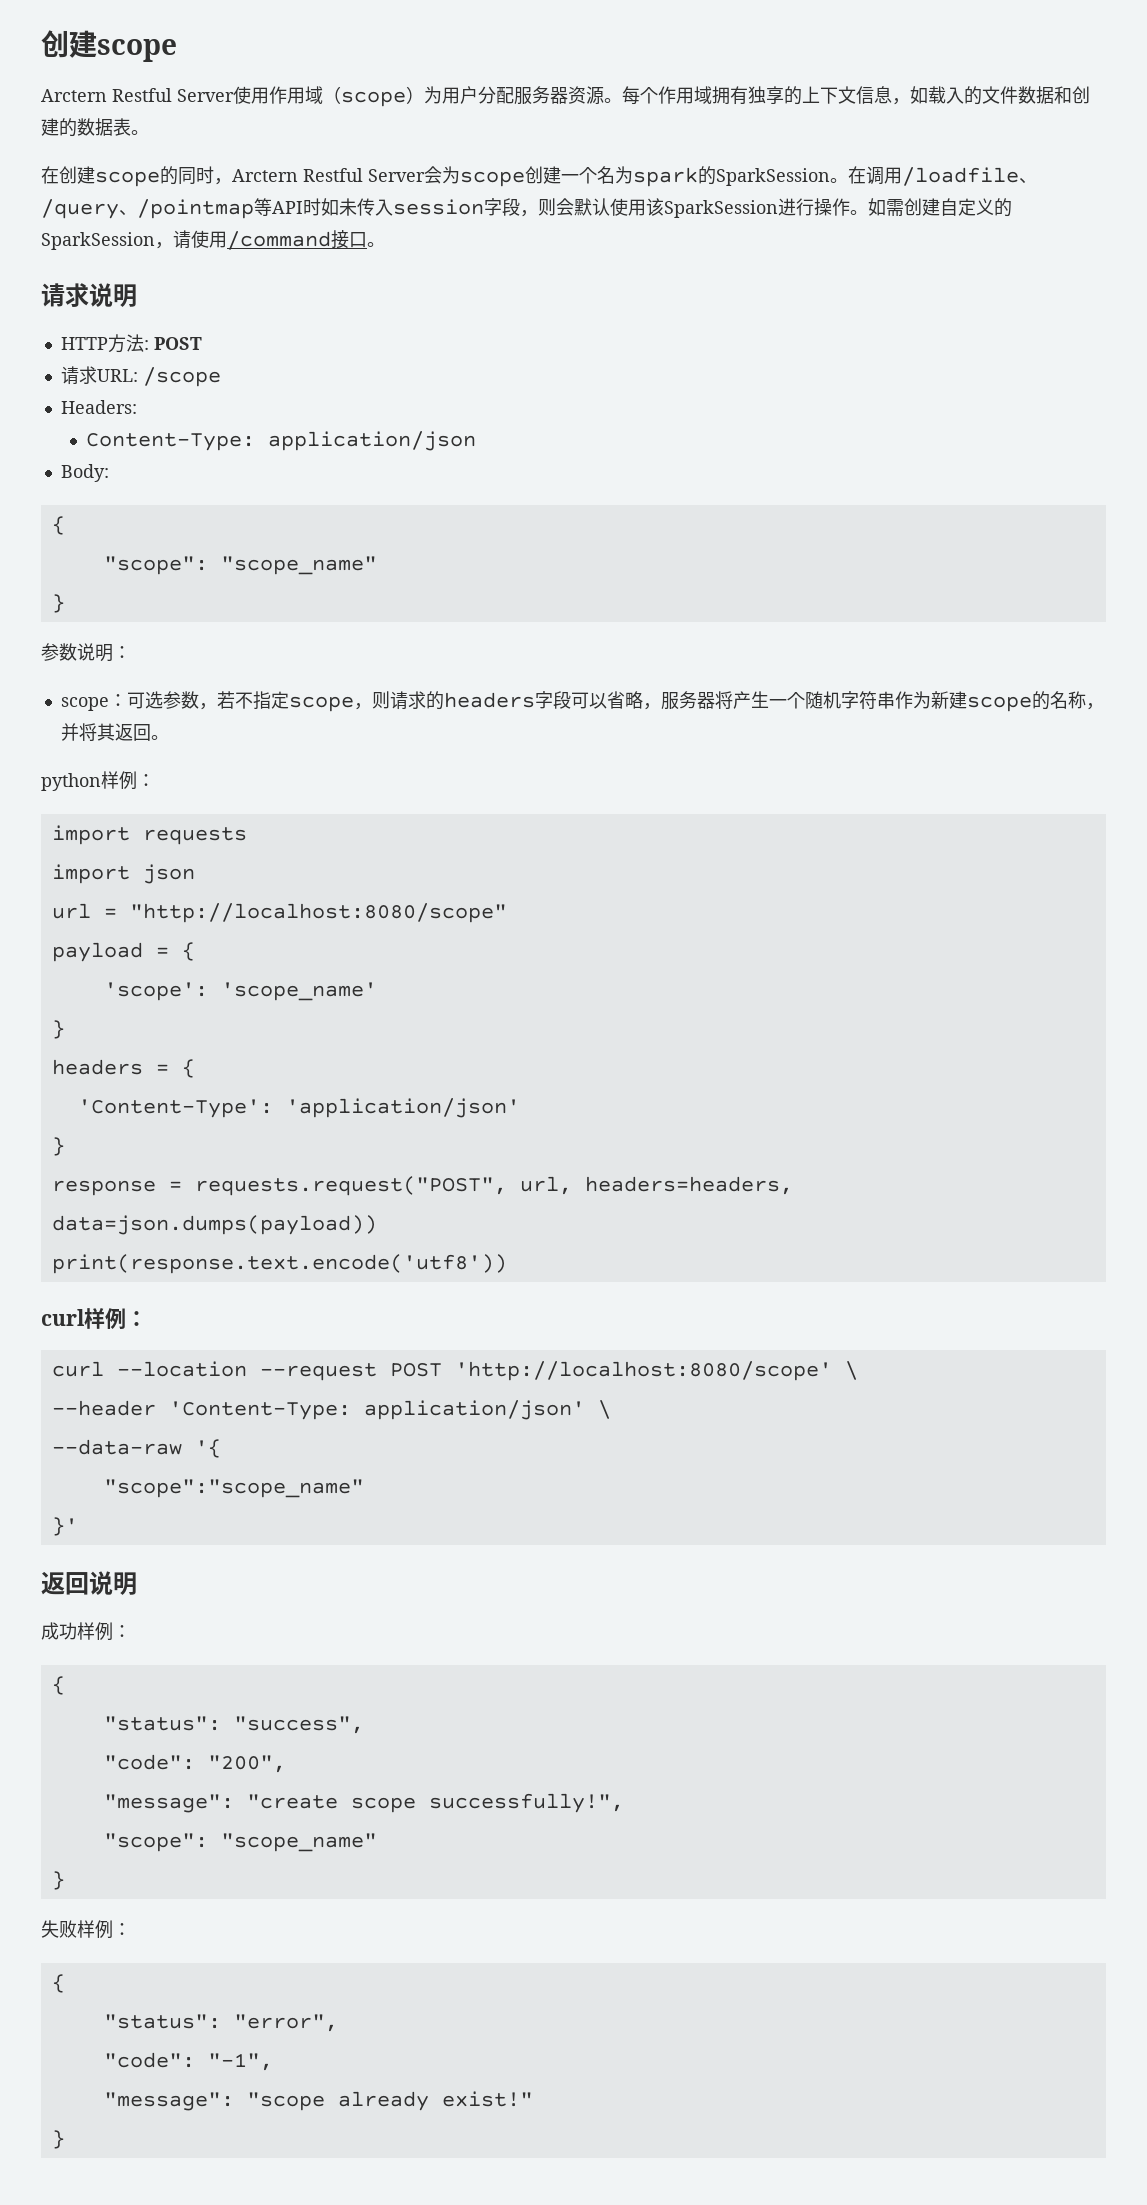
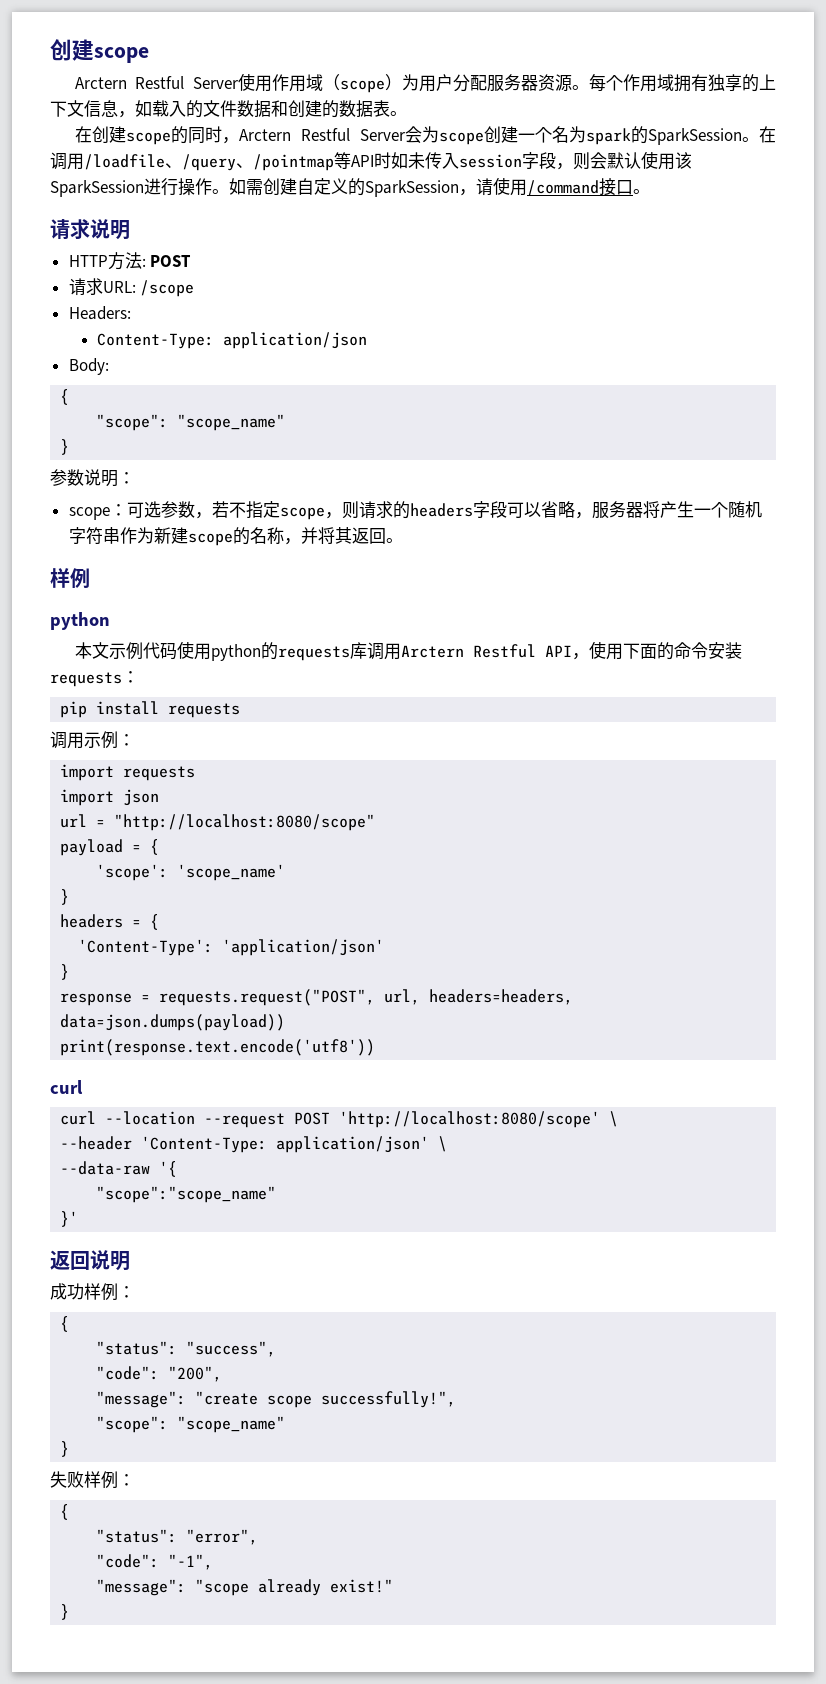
[41,771,119,791] // python样 -> [50,568,90,588] [50,612,110,630] [74,641,742,661] [50,671,139,687] [60,701,241,718] [50,731,101,749] // 样例 // python // 本文示例代码使用python的requests库调用Arctern Restful API，使用下面的命令安装requests： // pip install requests // 调用示
[84,1308,147,1329] 样例： -> (83, 1087) none

